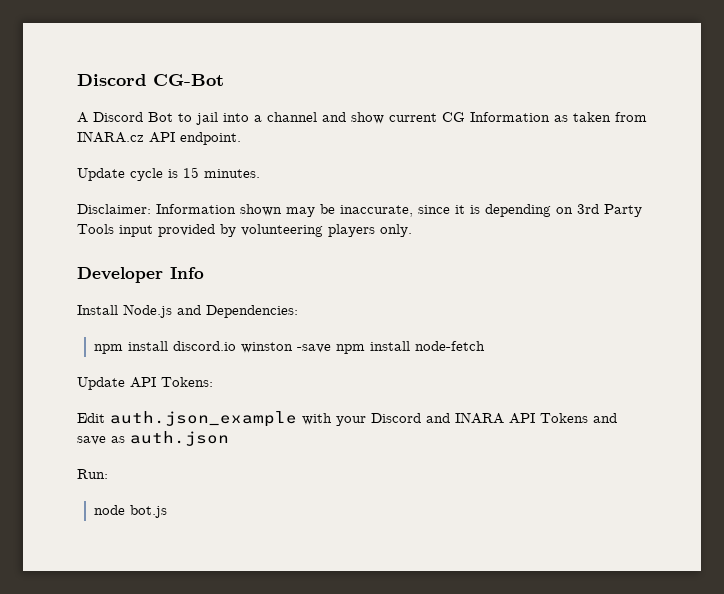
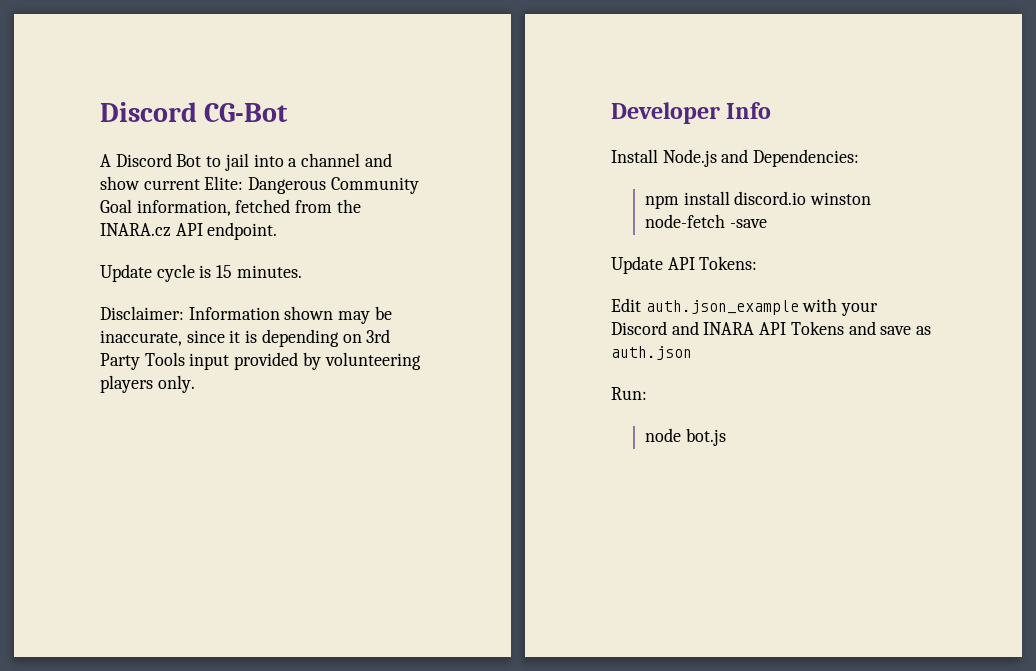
[442,112,647,122] CG Information as taken from -> [204,176,419,194] [100,199,361,216] Elite: Dangerous Community Goal information, fetched from the
(294, 347) none -> [644,214,725,228] node-fetch
[336,341,486,354] npm install node-fetch -> (767, 223) none

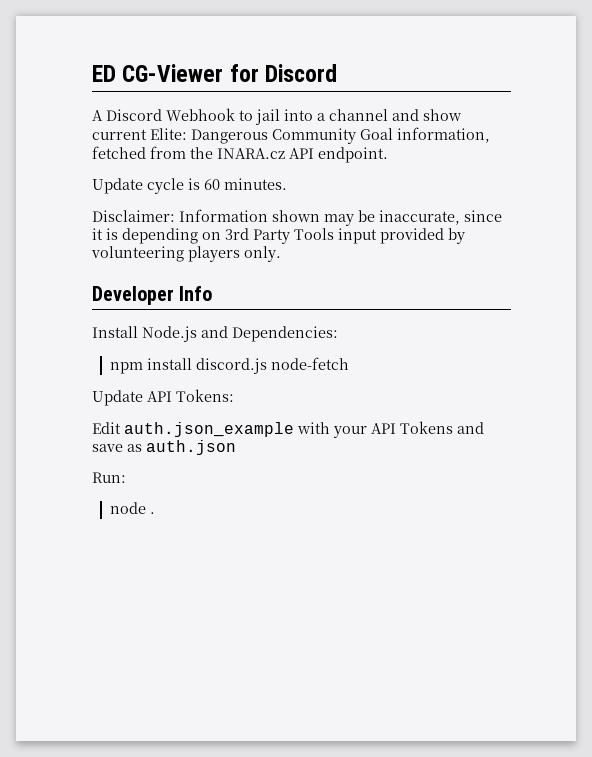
[100,102,289,122] Discord CG-Bot -> [92,64,338,82] ED CG-Viewer for Discord
[176,154,202,167] Bot -> [166,108,235,121] Webhook
[216,265,233,278] 15 -> [204,179,220,190] 60
[734,191,872,205] discord.io winston -> [196,358,268,374] discord.js
[729,219,767,228] -save -> (350, 363) none
[611,321,755,335] Discord and INARA -> (367, 432) none
[685,428,726,446] bot.js -> [150,512,156,514] .

